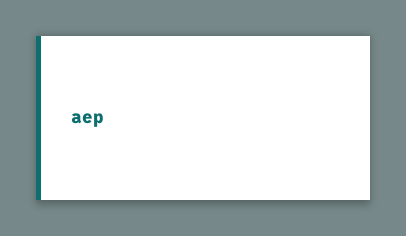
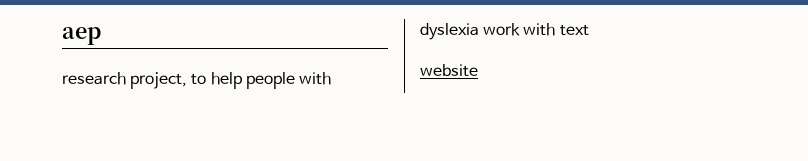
(104, 120) none -> [62,72,331,89] [420,23,589,40] [420,64,478,77] // research project, to help people with dyslexia work with text // website

